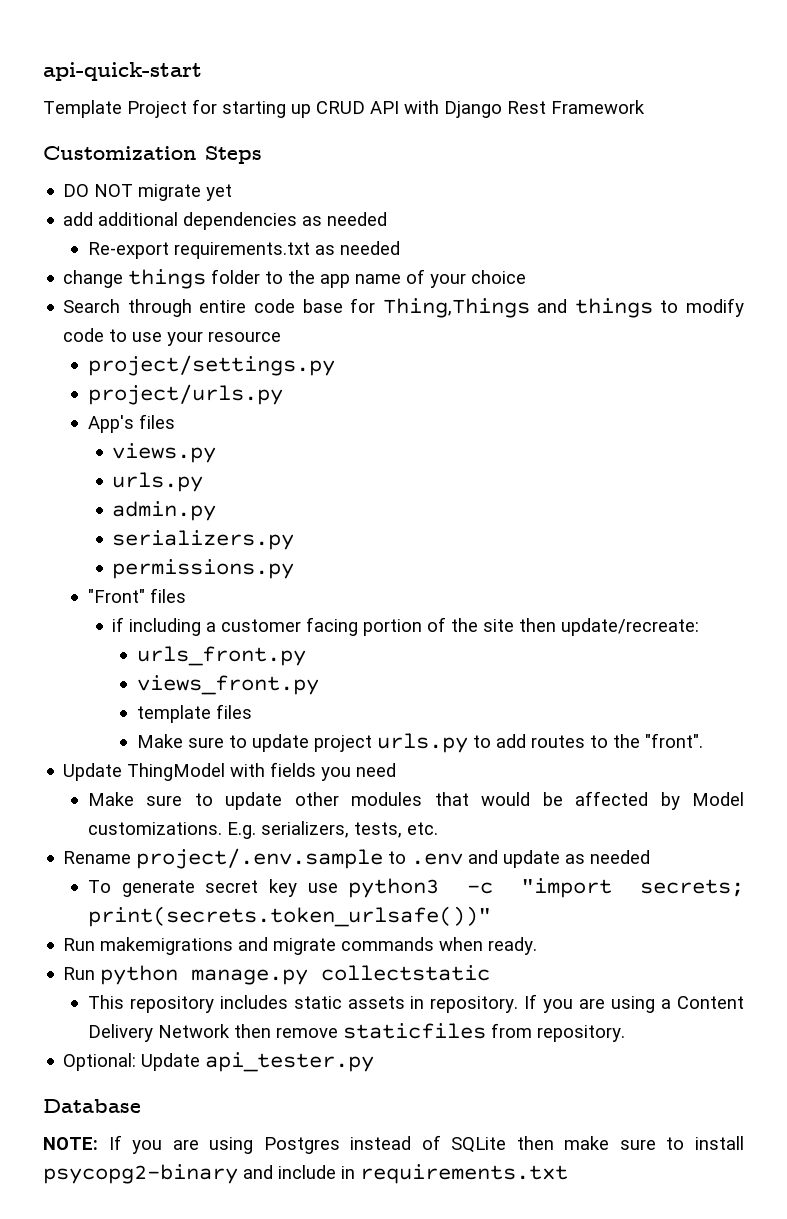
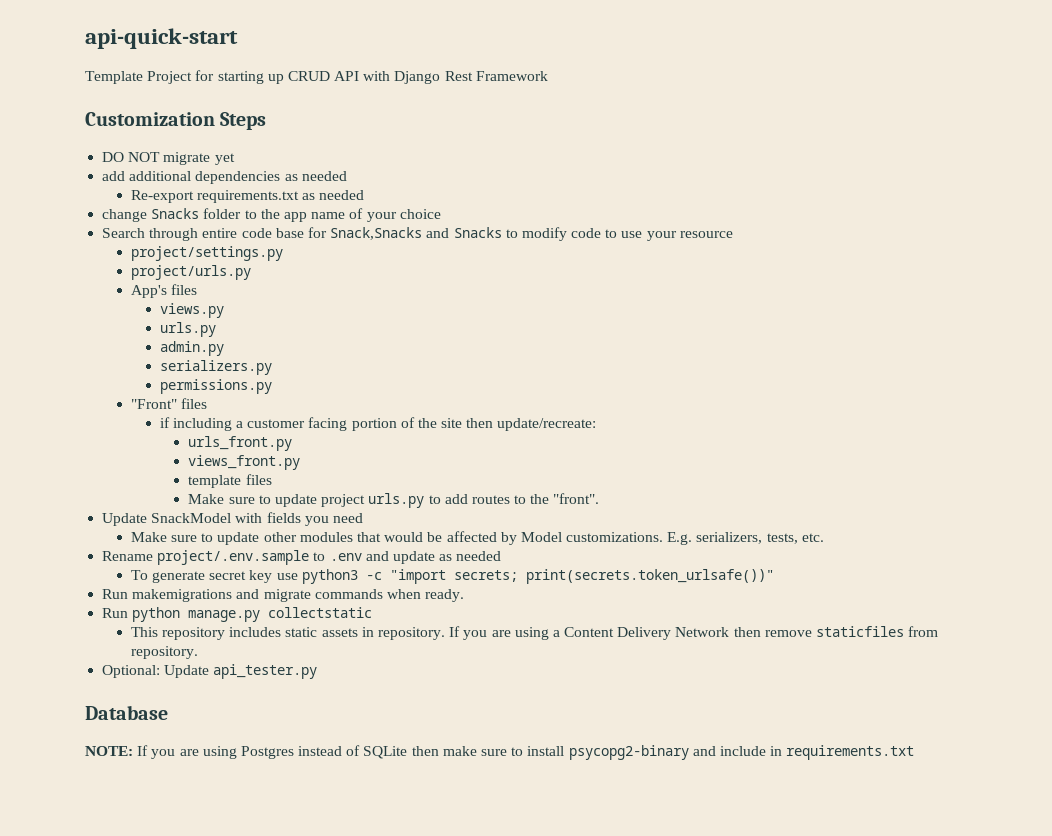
[128,269,207,289] things -> [151,208,200,219] Snacks
[382,298,653,318] Thing,Things and things -> [330,227,502,240] Snack,Snacks and Snacks
[127,763,226,781] ThingModel -> [151,513,232,523] SnackModel

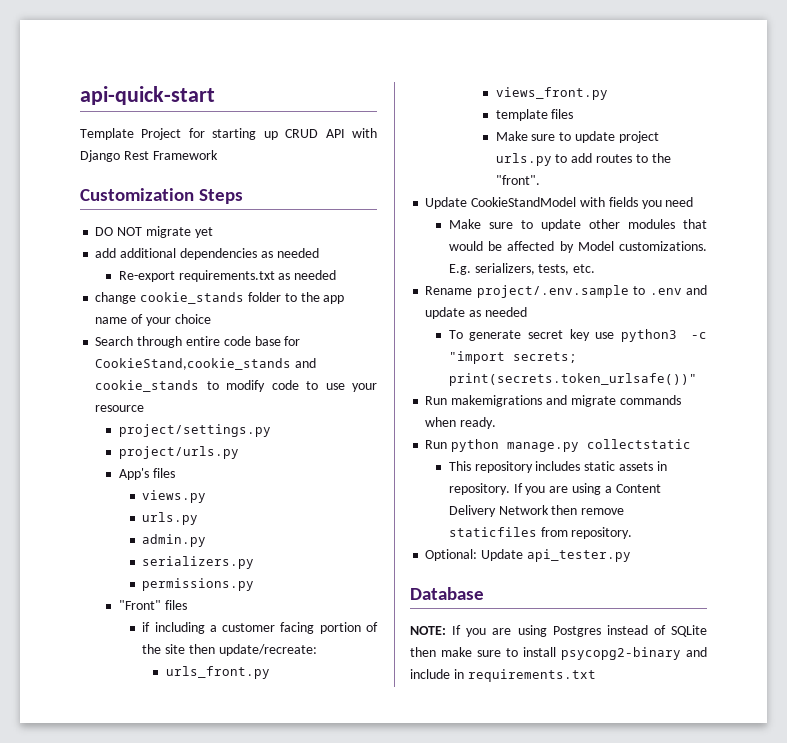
[151,208,200,219] Snacks -> [140,292,245,304] cookie_stands
[330,227,502,240] Snack,Snacks and Snacks -> [95,358,317,370] [95,380,200,392] CookieStand,cookie_stands and cookie_stands
[151,513,232,523] SnackModel -> [471,197,577,207] CookieStandModel

